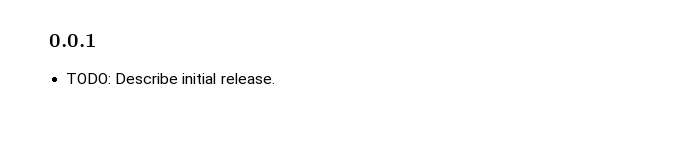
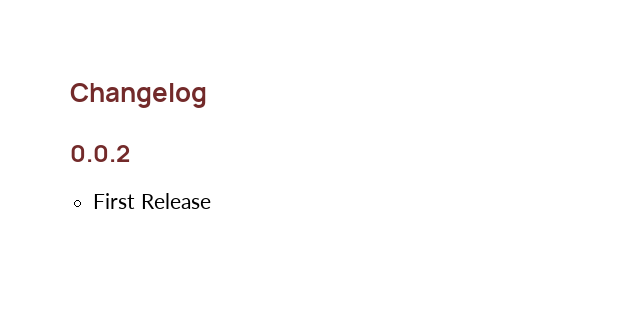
[49,34,97,47] [66,73,275,84] 0.0.1 // TODO: Describe initial release. -> [70,83,207,108] [70,145,130,162] [93,193,211,209] Changelog // 0.0.2 // First Release

